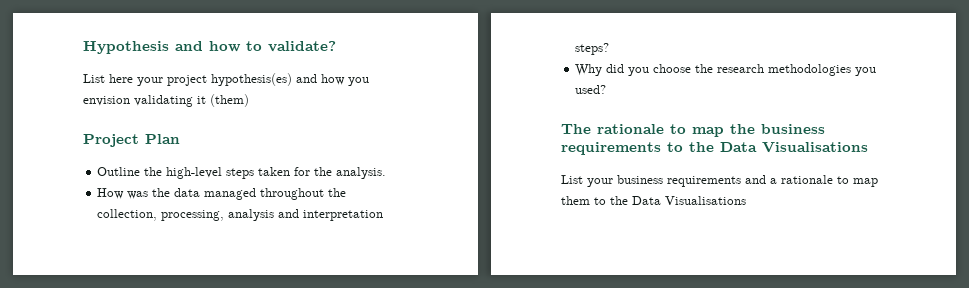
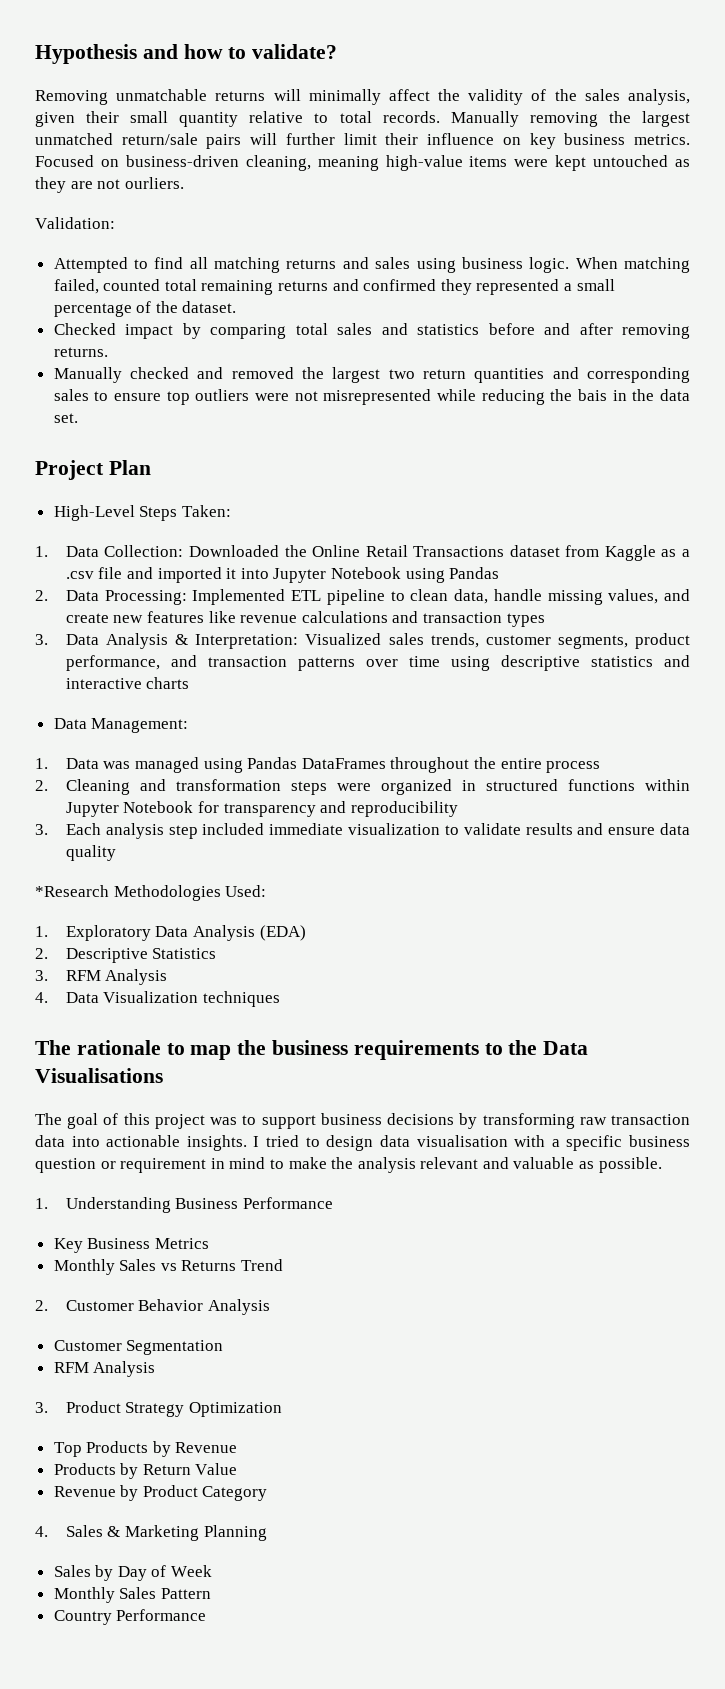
[83,73,369,86] [83,94,249,107] [83,134,180,147] [97,167,387,179] [97,188,347,200] [97,209,384,221] [575,43,610,55] [575,64,877,76] [575,85,607,94] List here your project hypothesis(es) and how you envision validating it (them) // Project Plan // Outline the high-level steps taken for the analysis. // How was the data managed throughout the collection, processing, analysis and interpretation steps? // Why did you choose the research methodologies you used? -> [35,89,690,105] [35,111,690,127] [35,133,691,149] [35,155,690,171] [35,177,184,193] [35,217,115,229] [53,257,690,273] [53,279,615,295] [53,301,237,317] [53,323,691,339] [53,347,108,357] [53,367,690,383] [53,389,690,405] [53,413,78,423] [35,460,151,480] [53,505,231,521] [35,545,690,561] [65,567,500,583] [35,589,690,605] [65,611,545,627] [35,633,690,649] [65,655,690,671] [65,677,190,689] [53,718,189,733] [35,757,601,773] [35,779,690,795] [65,801,458,817] [35,823,690,839] [65,845,116,861] [35,885,267,901] [35,925,306,941] [35,948,217,963] [35,969,168,985] [35,991,281,1007] Removing unmatchable returns will minimally affect the validity of the sales analysis, given their small quantity relative to total records. Manually removing the largest unmatched return/sale pairs will further limit their influence on key business metrics. Focused on business-driven cleaning, meaning high-value items were kept untouched as they are not ourliers. // Validation: // Attempted to find all matching returns and sales using business logic. When matching failed, counted total remaining returns and confirmed they represented a small percentage of the dataset. // Checked impact by comparing total sales and statistics before and after removing returns. // Manually checked and removed the largest two return quantities and corresponding sales to ensure top outliers were not misrepresented while reducing the bais in the data set. // Project Plan // High-Level Steps Taken: // 1. Data Collection: Downloaded the Online Retail Transactions dataset from Kaggle as a .csv file and imported it into Jupyter Notebook using Pandas // 2. Data Processing: Implemented ETL pipeline to clean data, handle missing values, and create new features like revenue calculations and transaction types // 3. Data Analysis & Interpretation: Visualized sales trends, customer segments, product performance, and transaction patterns over time using descriptive statistics and interactive charts // Data Management: // 1. Data was managed using Pandas DataFrames throughout the entire process // 2. Cleaning and transformation steps were organized in structured functions within Jupyter Notebook for transparency and reproducibility // 3. Each analysis step included immediate visualization to validate results and ensure data quality // *Research Methodologies Used: // 1. Exploratory Data Analysis (EDA) // 2. Descriptive Statistics // 3. RFM Analysis // 4. Data Visualization techniques
[561,175,878,187] [561,196,746,205] List your business requirements and a rationale to map them to the Data Visualisations -> [35,1113,690,1129] [35,1135,690,1151] [35,1157,662,1173] [35,1197,334,1213] [53,1238,209,1253] [53,1259,284,1275] [35,1299,271,1315] [53,1340,224,1355] [53,1361,156,1377] [35,1401,283,1417] [53,1441,238,1457] [53,1463,238,1479] [53,1485,268,1501] [35,1525,267,1541] [53,1565,213,1581] [53,1587,211,1603] [53,1609,207,1625] The goal of this project was to support business decisions by transforming raw transaction data into actionable insights. I tried to design data visualisation with a specific business question or requirement in mind to make the analysis relevant and valuable as possible. // 1. Understanding Business Performance // Key Business Metrics // Monthly Sales vs Returns Trend // 2. Customer Behavior Analysis // Customer Segmentation // RFM Analysis // 3. Product Strategy Optimization // Top Products by Revenue // Products by Return Value // Revenue by Product Category // 4. Sales & Marketing Planning // Sales by Day of Week // Monthly Sales Pattern // Country Performance

